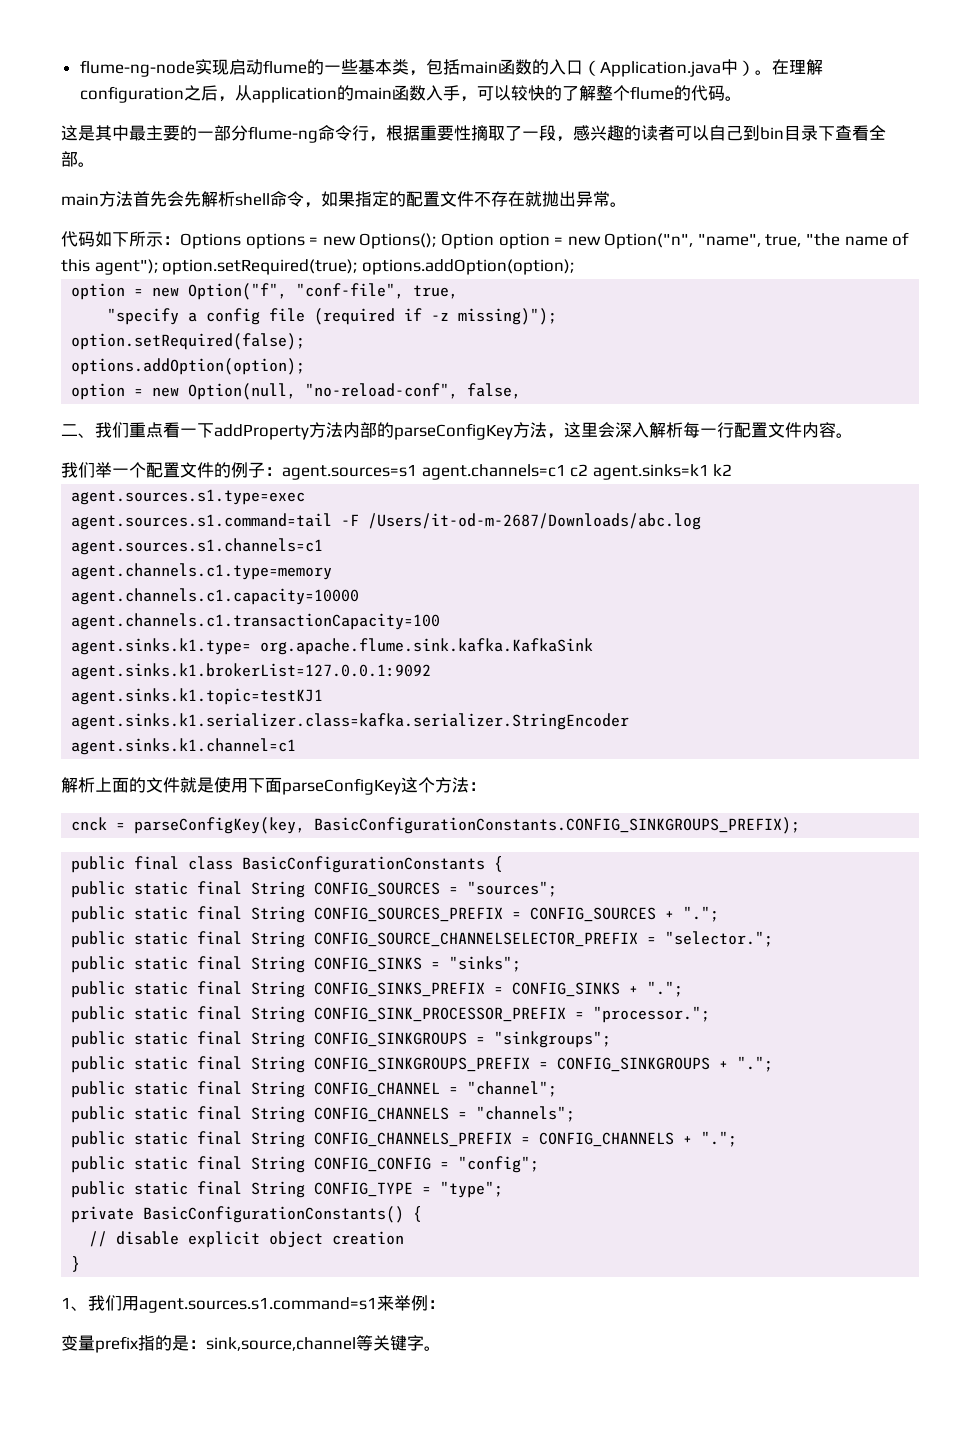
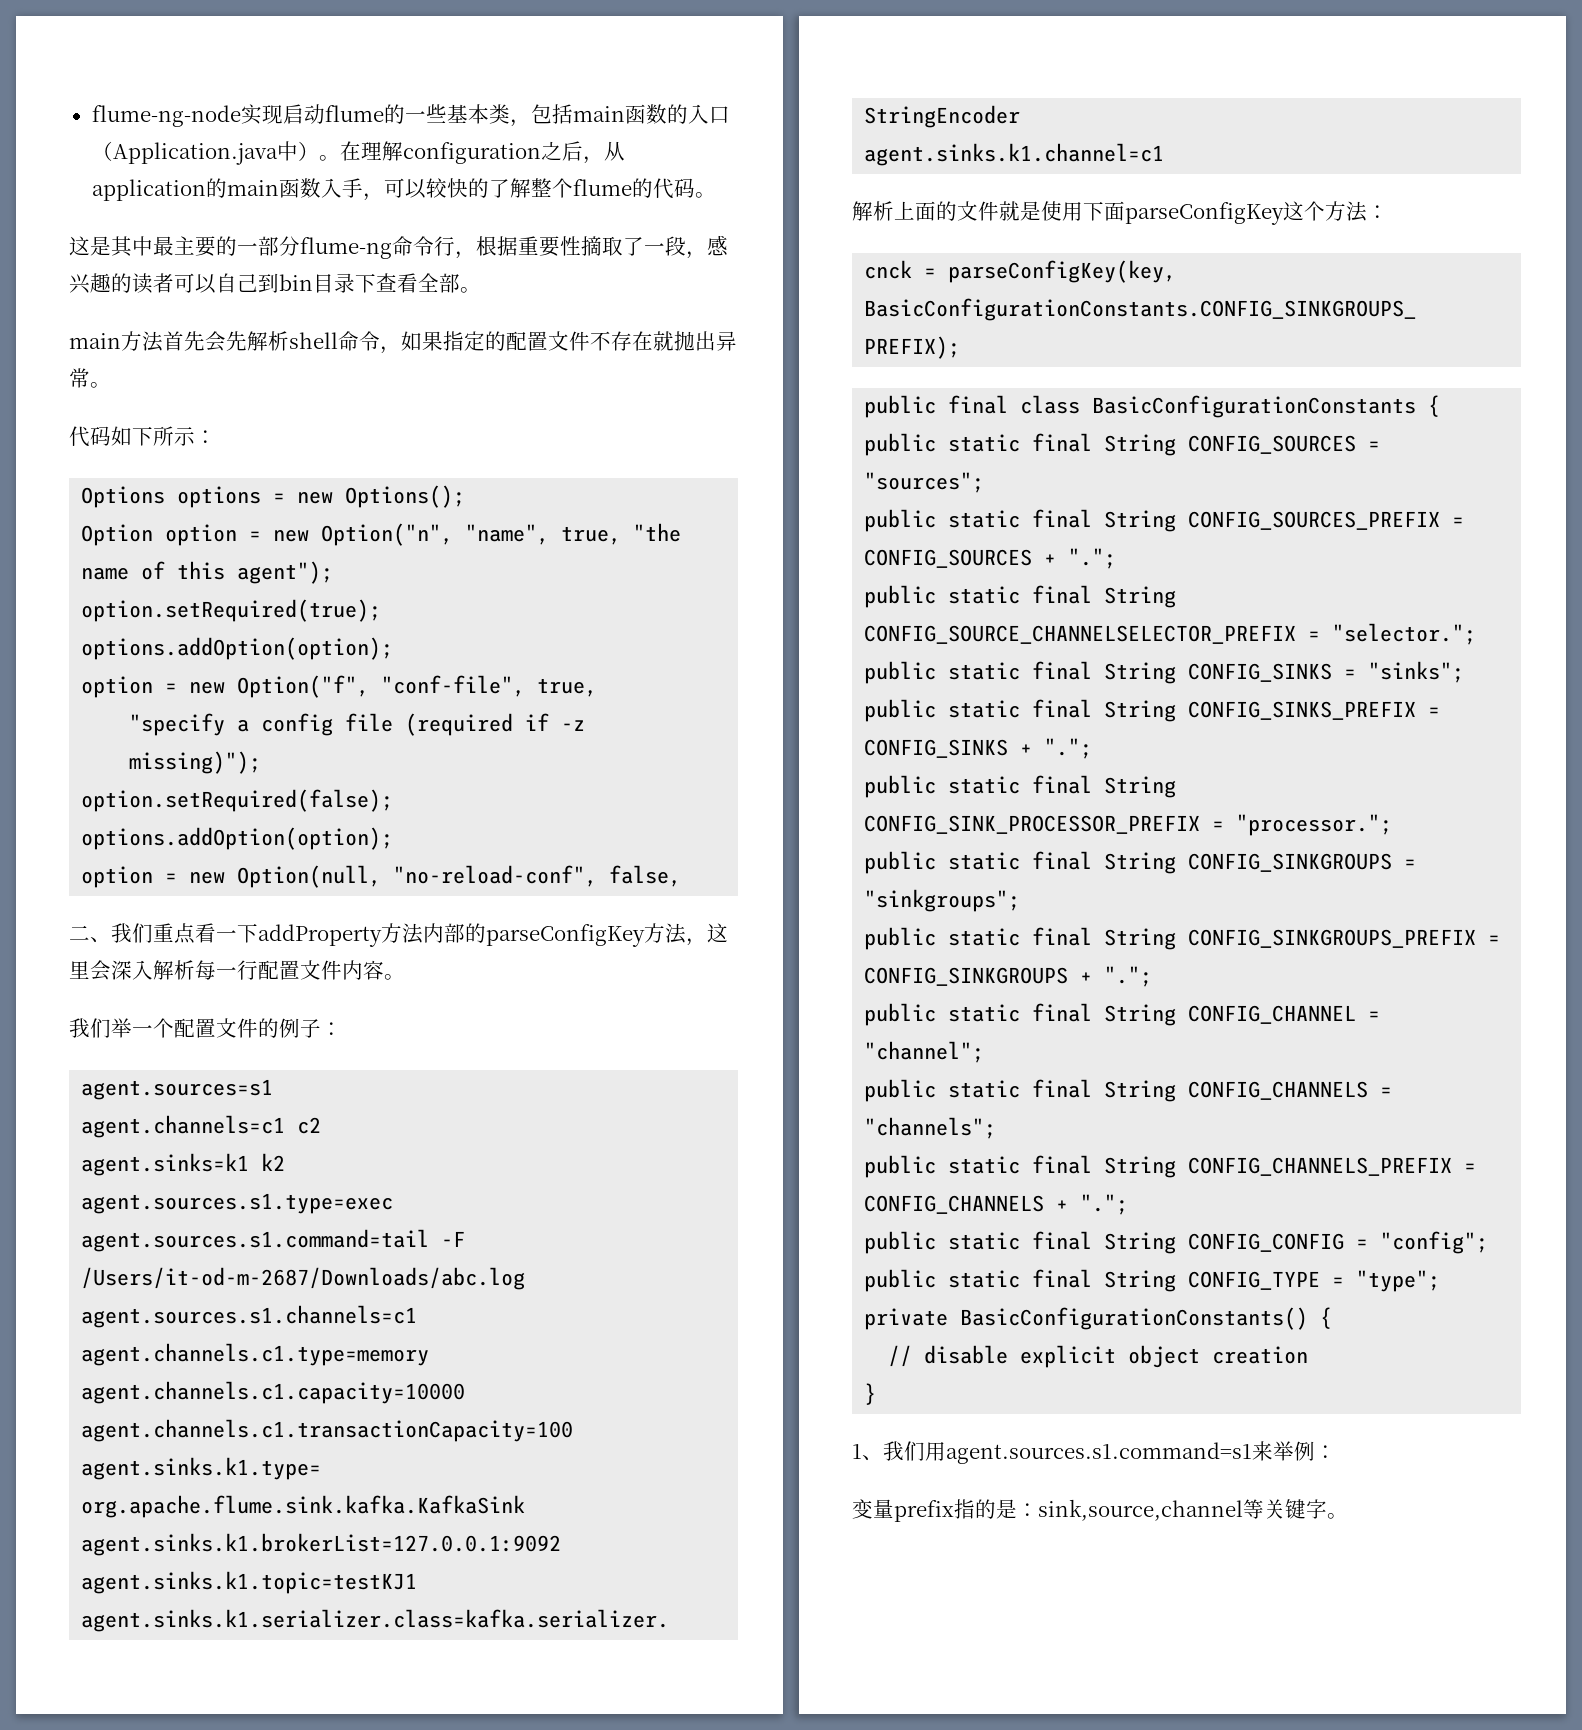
(180, 240) none -> (216, 437) //
(437, 241) none -> (466, 496) //
(158, 267) none -> (334, 572) //
(358, 267) none -> (382, 610) //
(282, 471) none -> (342, 1029) //
(417, 472) none -> (274, 1089) //
(589, 470) none -> (322, 1125) //

